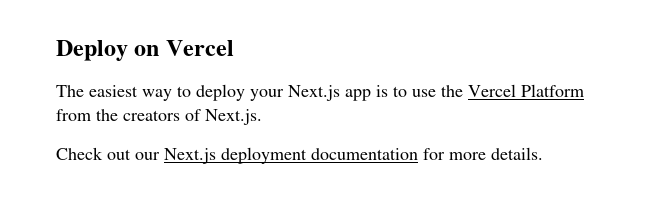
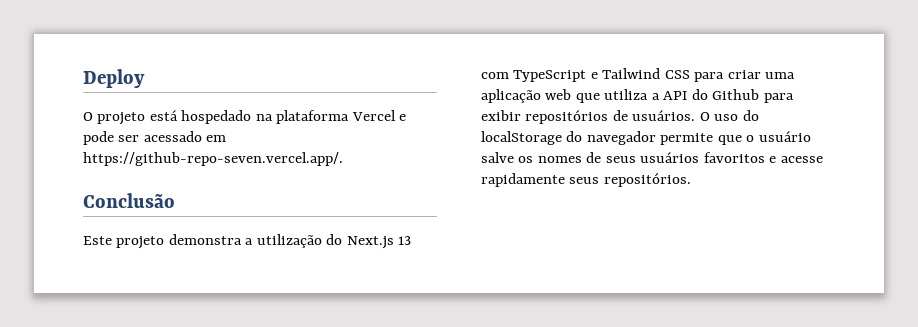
[134,40,234,56] [56,84,584,101] [56,109,262,125] [56,147,543,164] on Vercel // The easiest way to deploy your Next.js app is to use the Vercel Platform from the creators of Next.js. // Check out our Next.js deployment documentation for more details. -> [83,110,407,125] [83,131,227,145] [83,152,343,166] [83,193,175,208] [83,234,412,249] [481,68,796,82] [481,89,794,103] [481,110,759,124] [481,131,811,145] [481,152,823,163] [481,173,691,187] // O projeto está hospedado na plataforma Vercel e pode ser acessado em https://github-repo-seven.vercel.app/. // Conclusão // Este projeto demonstra a utilização do Next.js 13 com TypeScript e Tailwind CSS para criar uma aplicação web que utiliza a API do Github para exibir repositórios de usuários. O uso do localStorage do navegador permite que o usuário salve os nomes de seus usuários favoritos e acesse rapidamente seus repositórios.

